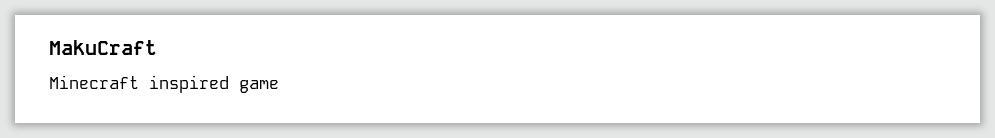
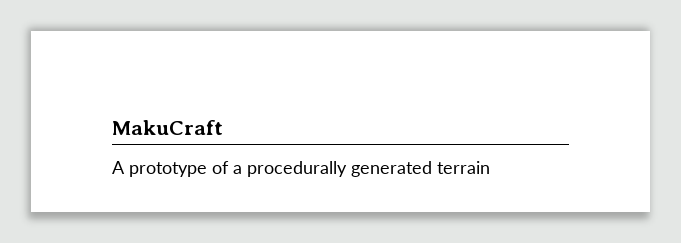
[49,75,279,93] Minecraft inspired game -> [112,161,490,177] A prototype of a procedurally generated terrain

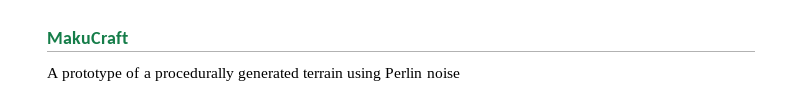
(490, 167) none -> [347,68,460,81] using Perlin noise

